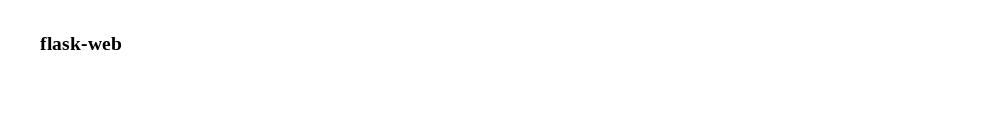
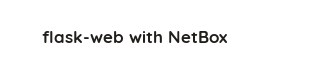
(122, 43) none -> [129,31,228,43] with NetBox

